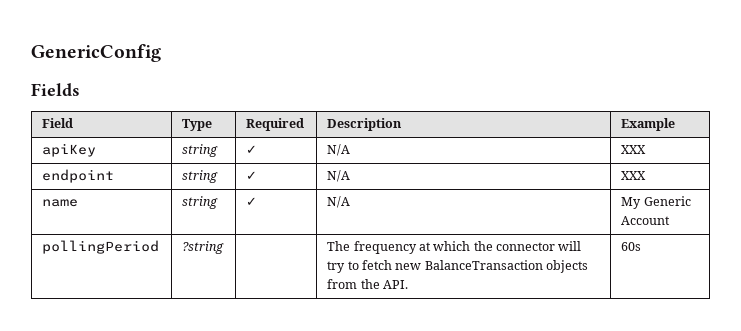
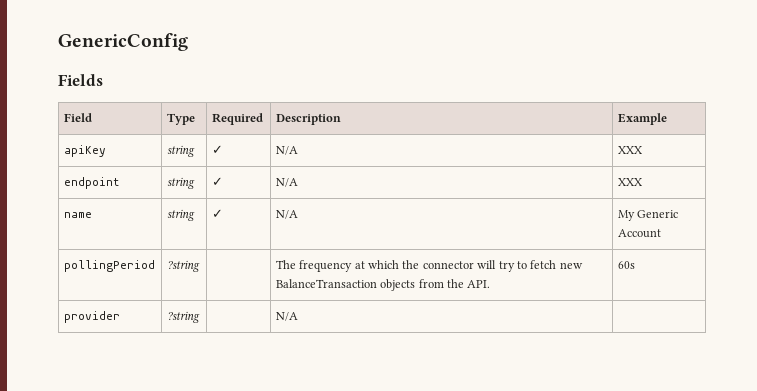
(642, 246) none -> [63,311,120,323] [166,311,200,323] [275,312,298,321] // provider | ?string | | N/A |

